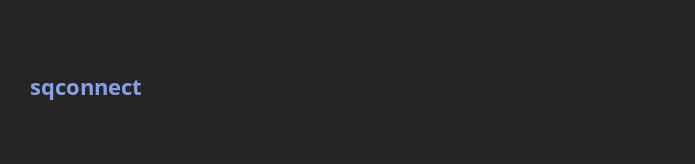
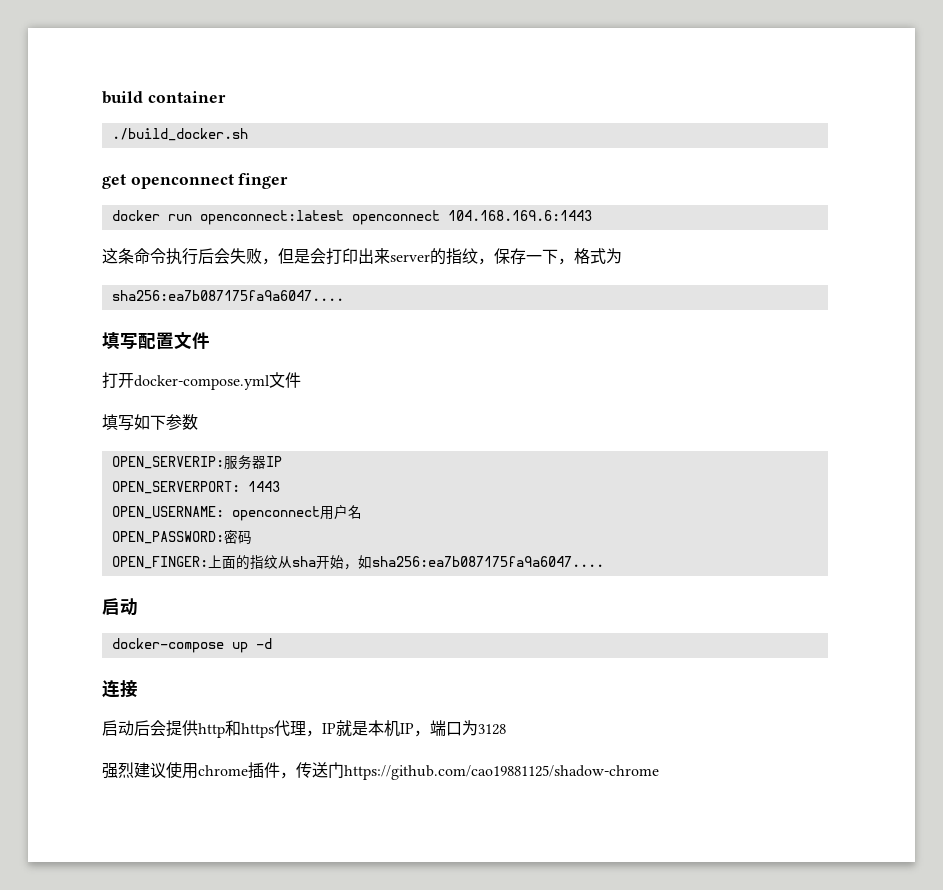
[30,80,142,100] sqconnect -> [102,91,226,104] [111,128,248,141] [102,173,289,189] [111,210,592,225] [102,248,622,265] [111,290,344,301] [102,332,210,350] [102,372,301,390] [102,414,198,431] [111,455,282,469] [111,481,280,494] [111,504,362,521] [111,530,252,544] [111,555,604,570] [102,598,138,616] [111,638,272,653] [102,680,138,698] [102,720,506,738] [102,762,659,780] build container // ./build_docker.sh // get openconnect finger // docker run openconnect:latest openconnect 104.168.169.6:1443 // 这条命令执行后会失败，但是会打印出来server的指纹，保存一下，格式为 // sha256:ea7b087175fa9a6047.... // 填写配置文件 // 打开docker-compose.yml文件 // 填写如下参数 // OPEN_SERVERIP:服务器IP // OPEN_SERVERPORT: 1443 // OPEN_USERNAME: openconnect用户名 // OPEN_PASSWORD:密码 // OPEN_FINGER:上面的指纹从sha开始，如sha256:ea7b087175fa9a6047.... // 启动 // docker-compose up -d // 连接 // 启动后会提供http和https代理，IP就是本机IP，端口为3128 // 强烈建议使用chrome插件，传送门https://github.com/cao19881125/shadow-chrome

